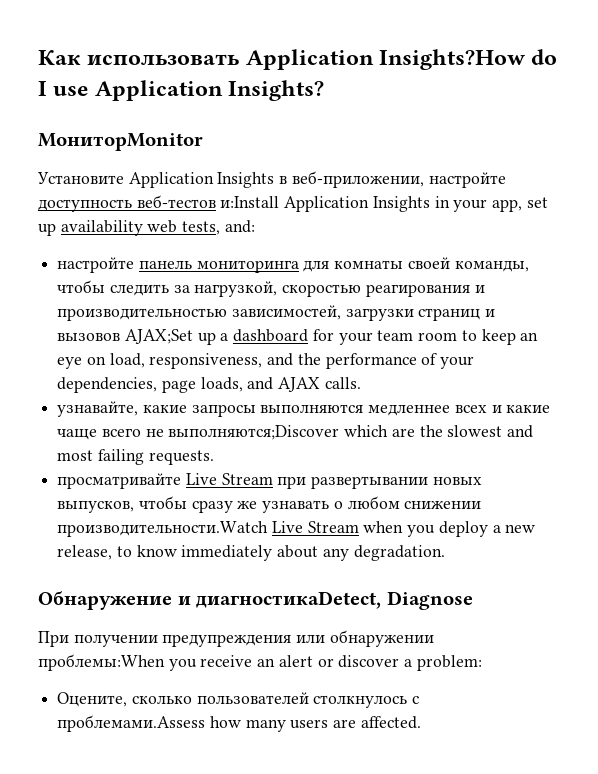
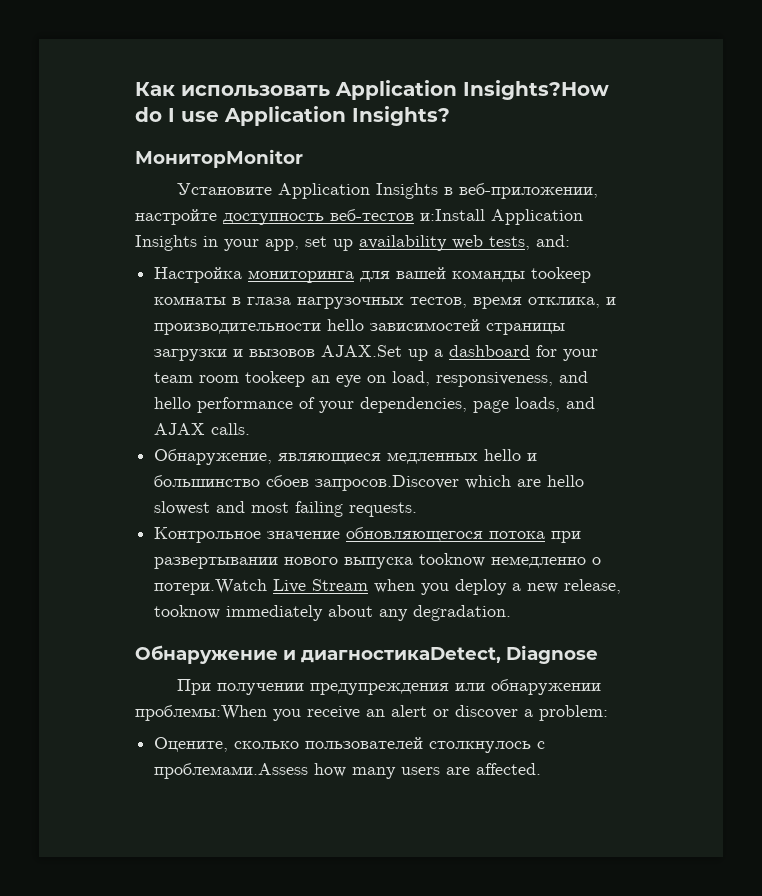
[57,257,529,273] [57,280,485,297] [57,305,481,321] настройте панель мониторинга для комнаты своей команды, чтобы следить за нагрузкой, скоростью реагирования и производительностью зависимостей, загрузки страниц -> [154,267,592,283] [154,296,617,309] [154,319,566,335] [154,349,228,361] Настройка мониторинга для вашей команды tookeep комнаты в глаза нагрузочных тестов, время отклика, и производительности hello зависимостей страницы загрузки
[124,329,193,344] AJAX;Set -> [321,345,403,357] AJAX.Set
[461,329,516,345] to keep -> [245,371,306,387] tookeep
[297,353,321,365] the -> [154,397,192,409] hello
[57,401,551,417] [57,425,340,440] узнавайте, какие запросы выполняются медленнее всех и какие чаще всего не выполняются;Discover -> [154,449,538,465] [154,475,460,491] Обнаружение, являющиеся медленных hello и большинство сбоев запросов.Discover
[419,425,443,437] the -> [547,475,585,487] hello
[57,473,482,489] [57,496,482,513] [57,521,269,537] просматривайте Live Stream при развертывании новых выпусков, чтобы сразу же узнавать о любом снижении производительности.Watch -> [154,527,582,543] [154,553,602,569] [154,579,268,595] Контрольное значение обновляющегося потока при развертывании нового выпуска tooknow немедленно о потери.Watch
[116,545,177,557] to know -> [154,605,221,619] tooknow

